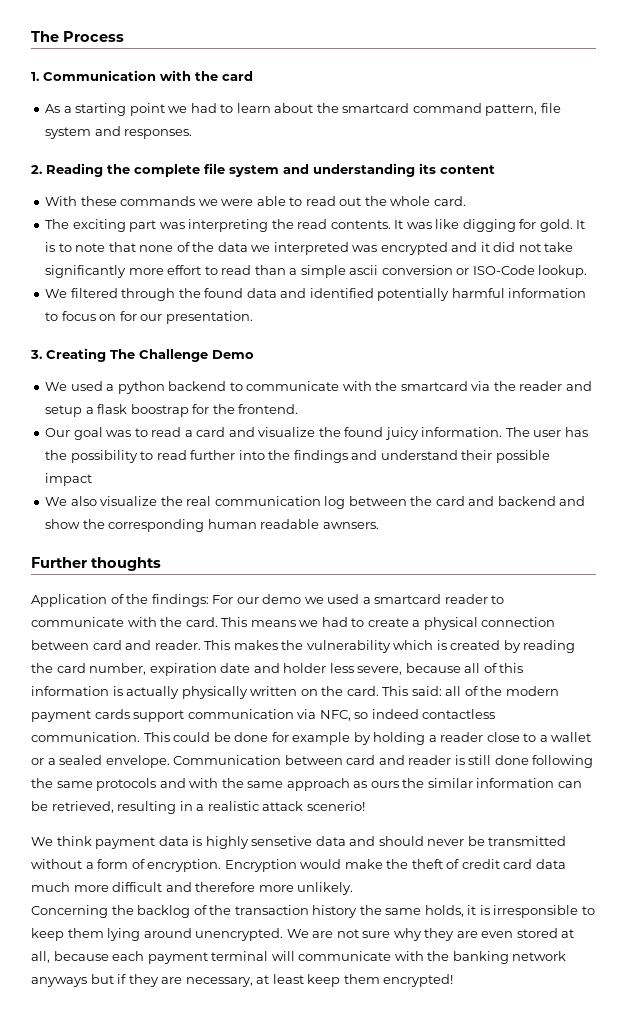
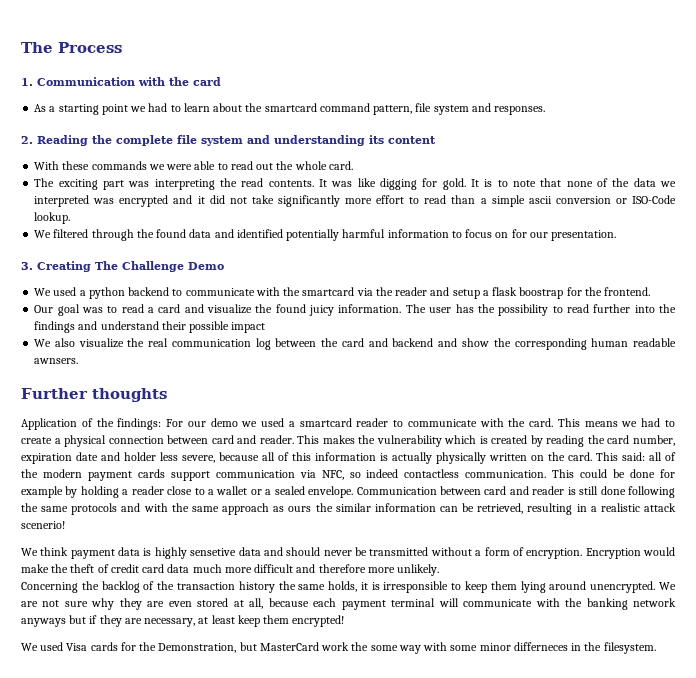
(454, 980) none -> [21,642,656,654] // We used Visa cards for the Demonstration, but MasterCard work the some way with some minor differneces in the filesystem.

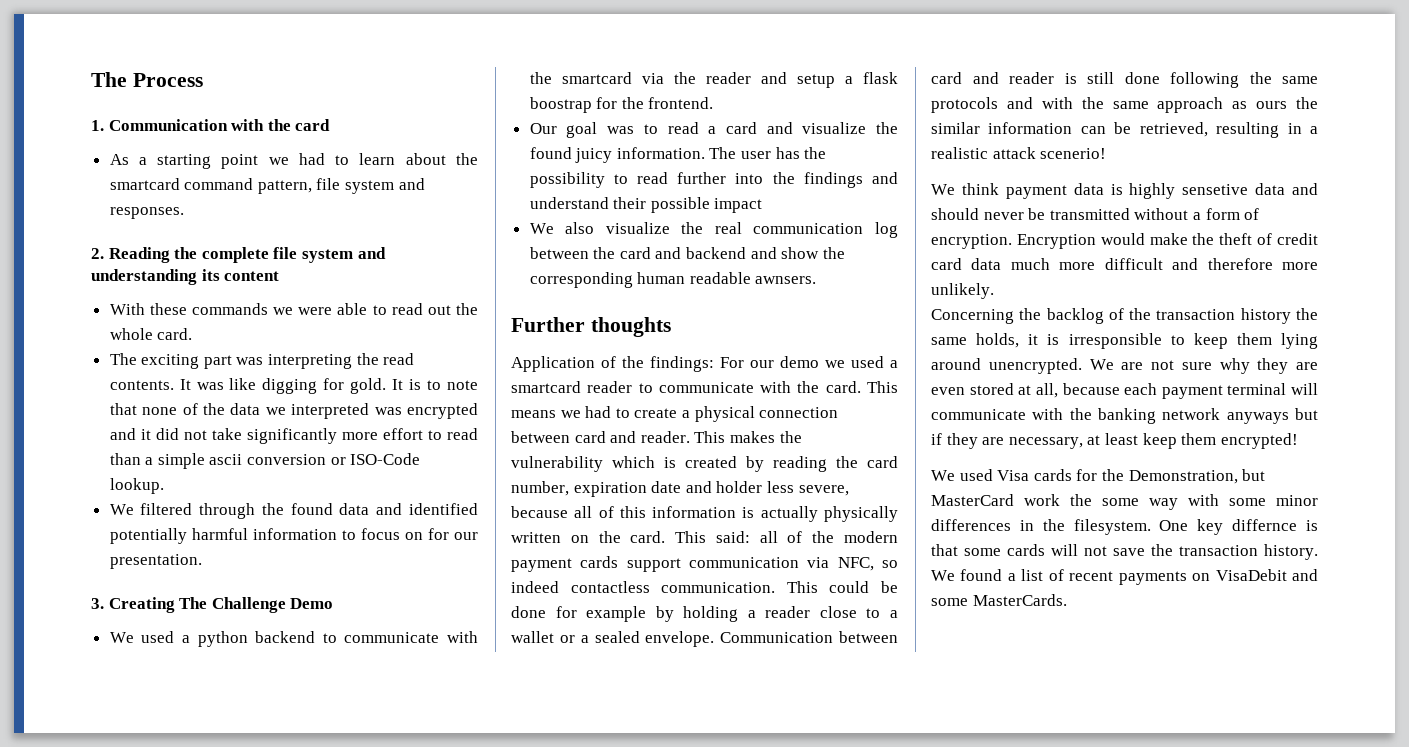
[513,642,568,651] differneces -> [931,519,1011,531] differences
(656, 648) none -> [1159,519,1318,535] [931,544,1318,560] [931,569,1318,585] [931,594,1067,606] One key differnce is that some cards will not save the transaction history. We found a list of recent payments on VisaDebit and some MasterCards.

